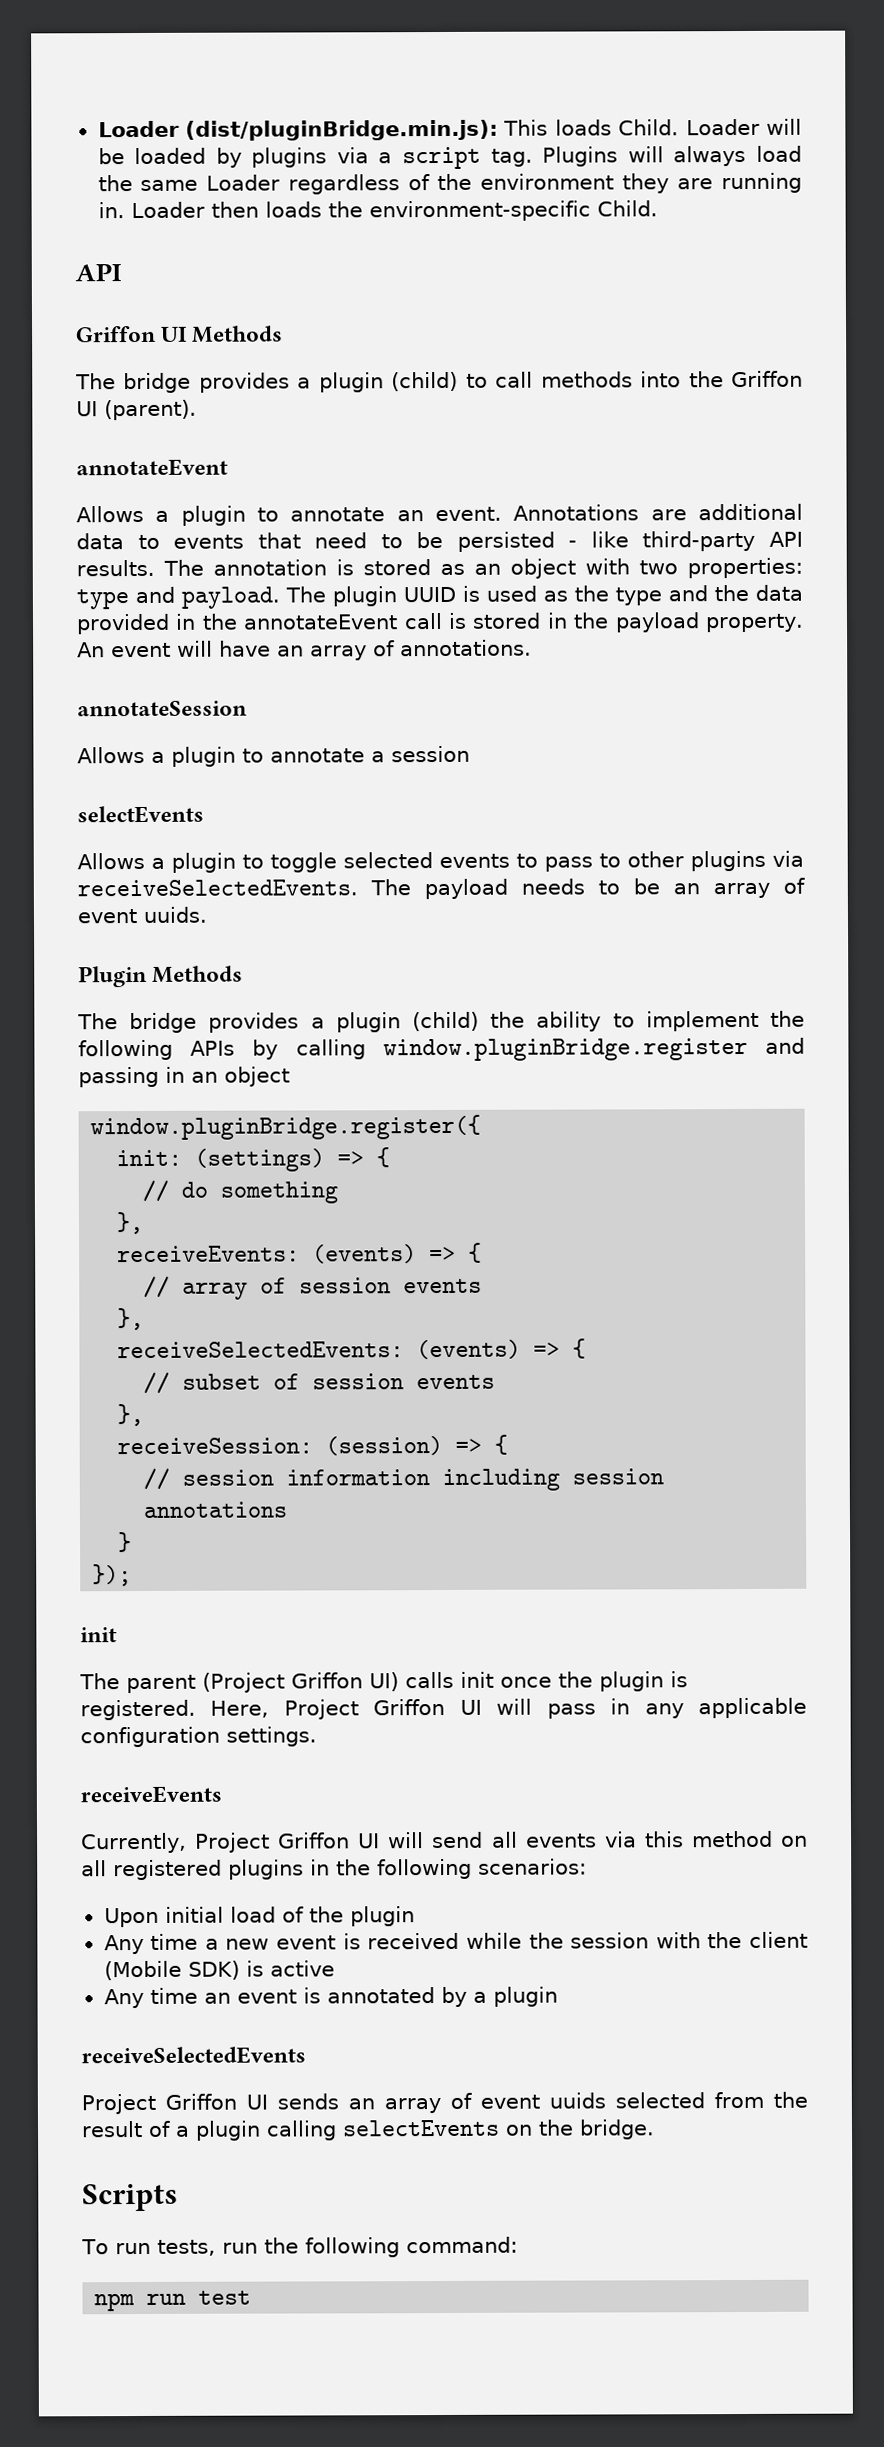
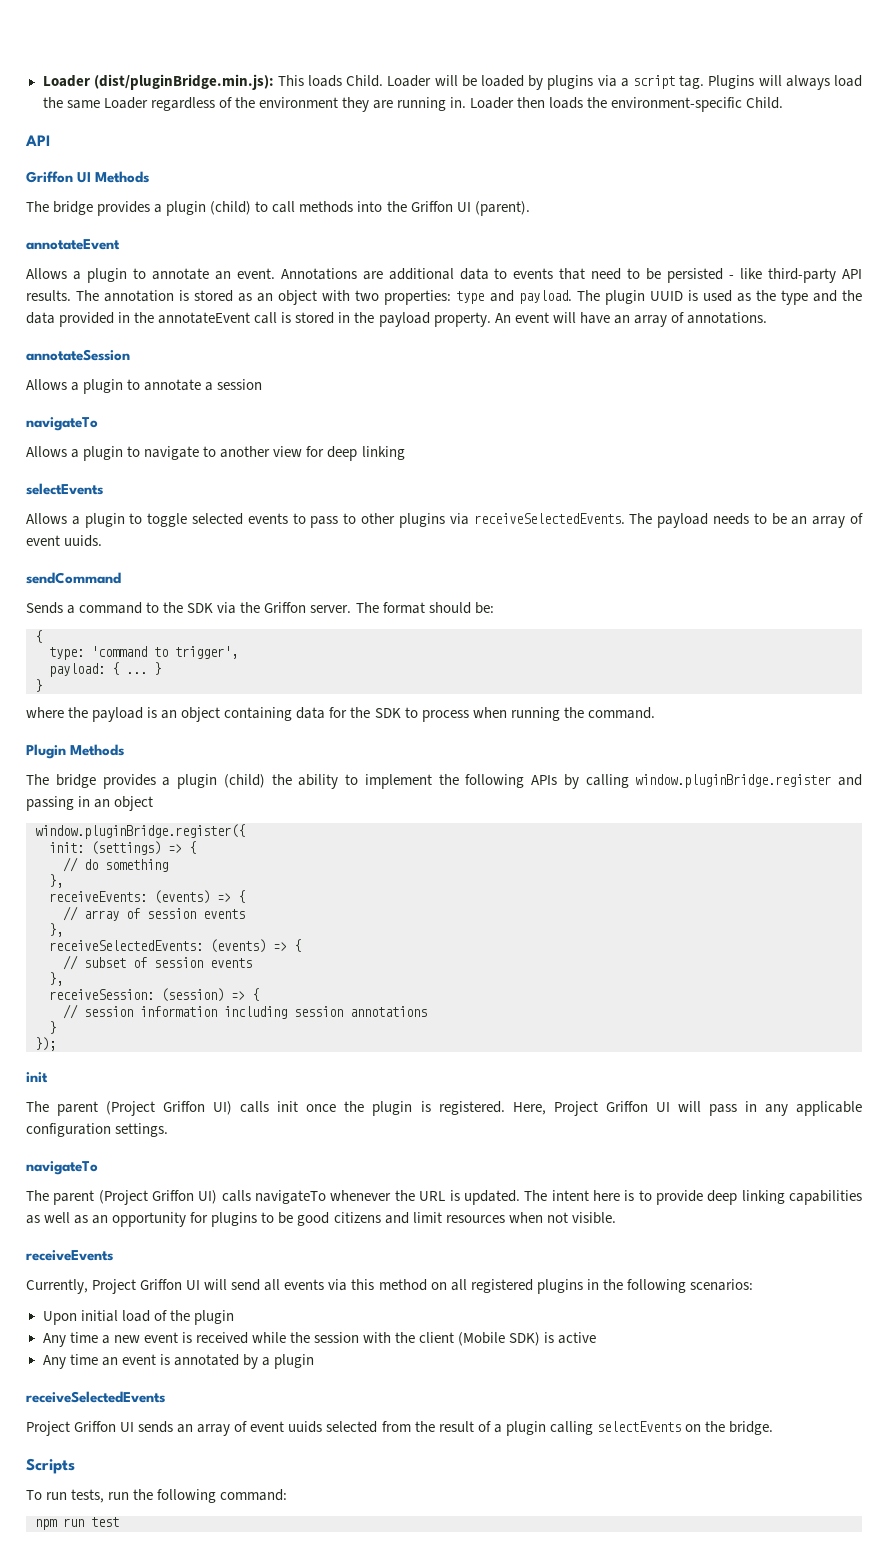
(470, 754) none -> [26,417,98,431] [26,446,405,461] // navigateTo // Allows a plugin to navigate to another view for deep linking
(208, 914) none -> [26,572,121,584] [26,602,494,614] [35,630,42,643] [49,646,238,660] [49,662,161,677] [35,679,42,692] [26,707,655,722] // sendCommand // Sends a command to the SDK via the Griffon server. The format should be: // { // type: 'command to trigger', // payload: { ... } // } // where the payload is an object containing data for the SDK to process when running the command.
(317, 1736) none -> [26,1161,98,1175] [26,1190,863,1205] [26,1212,616,1227] // navigateTo // The parent (Project Griffon UI) calls navigateTo whenever the URL is updated. The intent here is to provide deep linking capabilities as well as an opportunity for plugins to be good citizens and limit resources when not visible.

